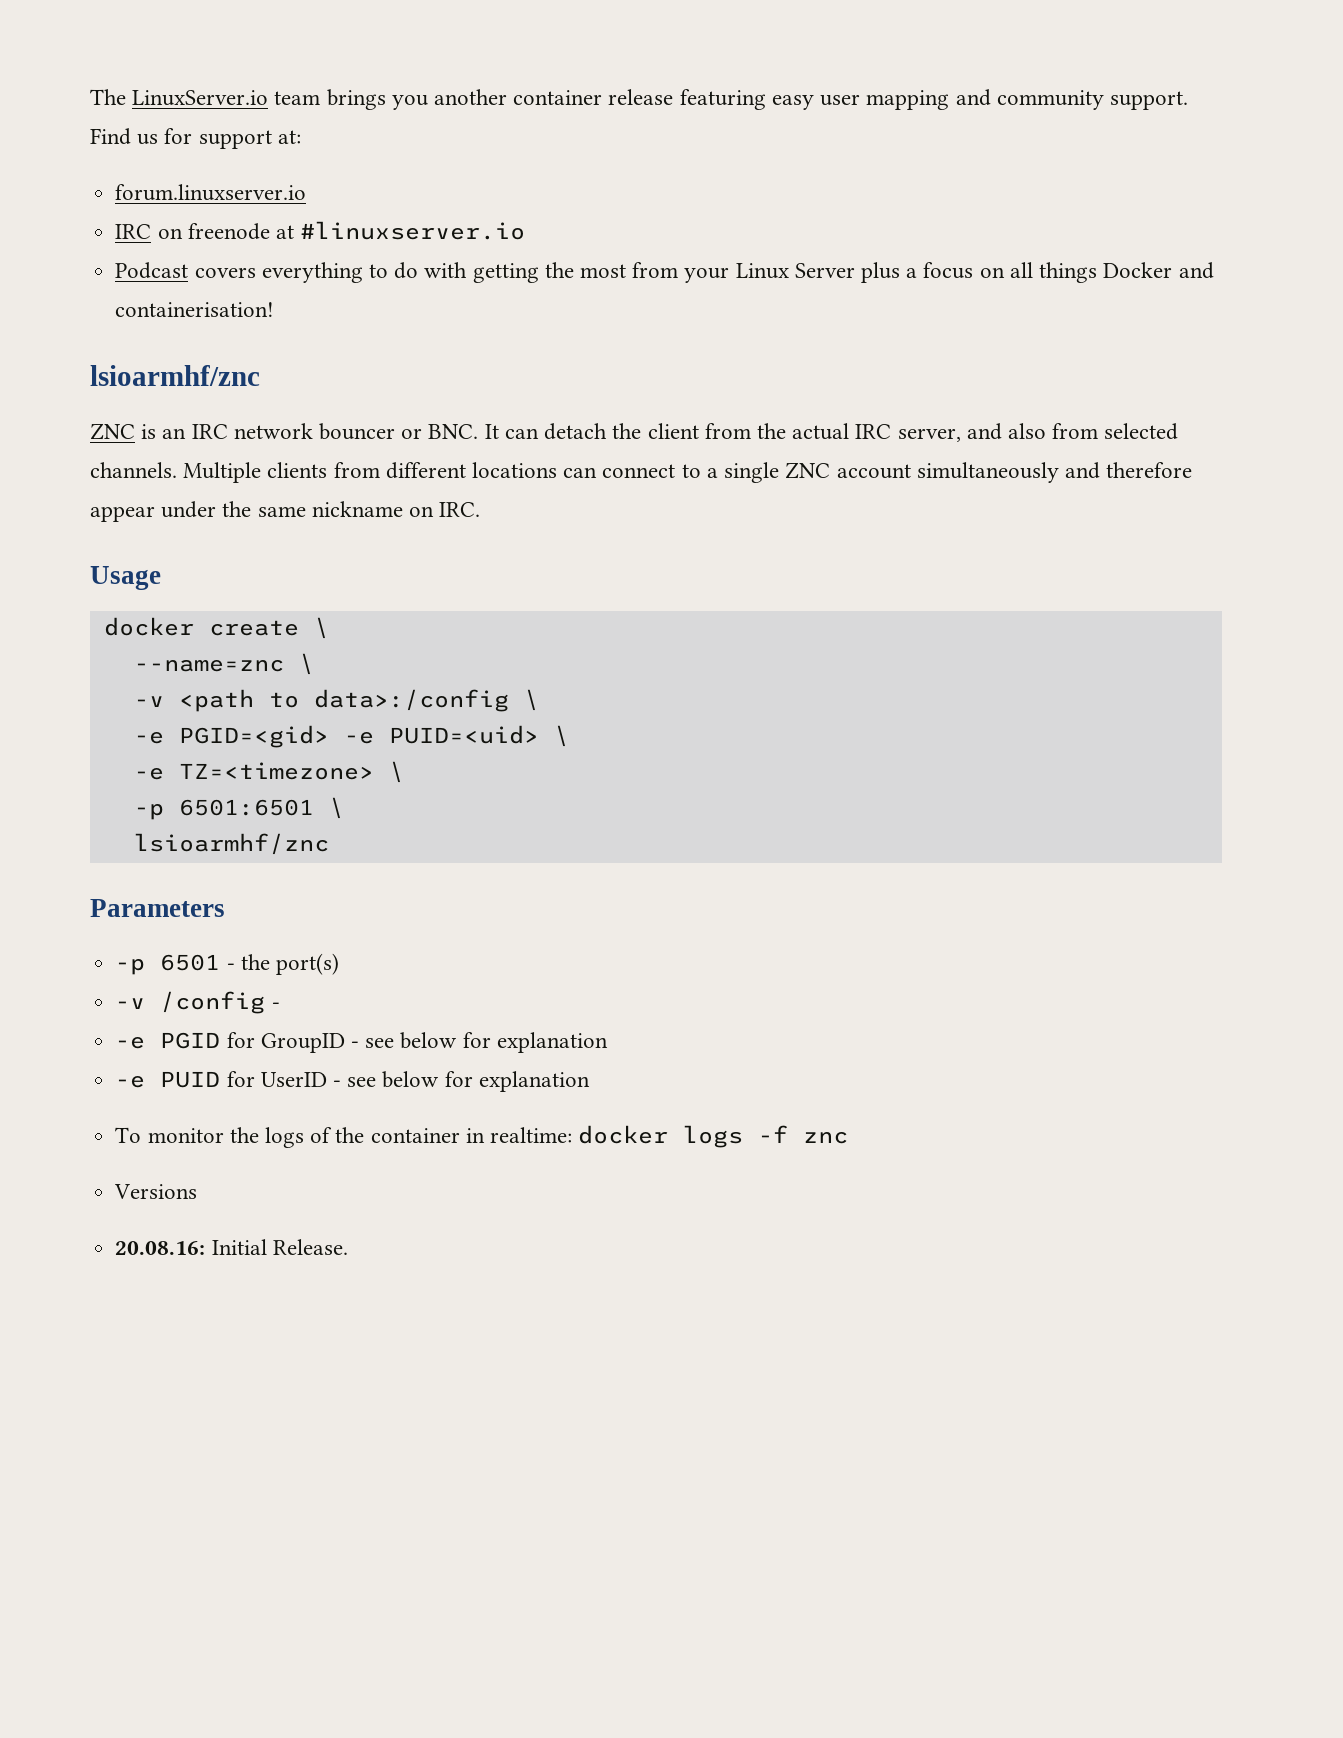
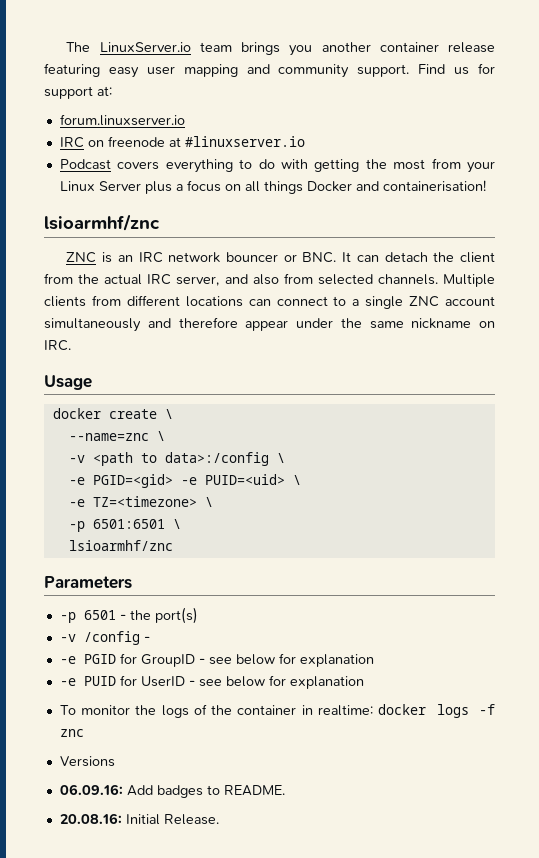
(198, 1191) none -> [59,784,285,798] // 06.09.16: Add badges to README.

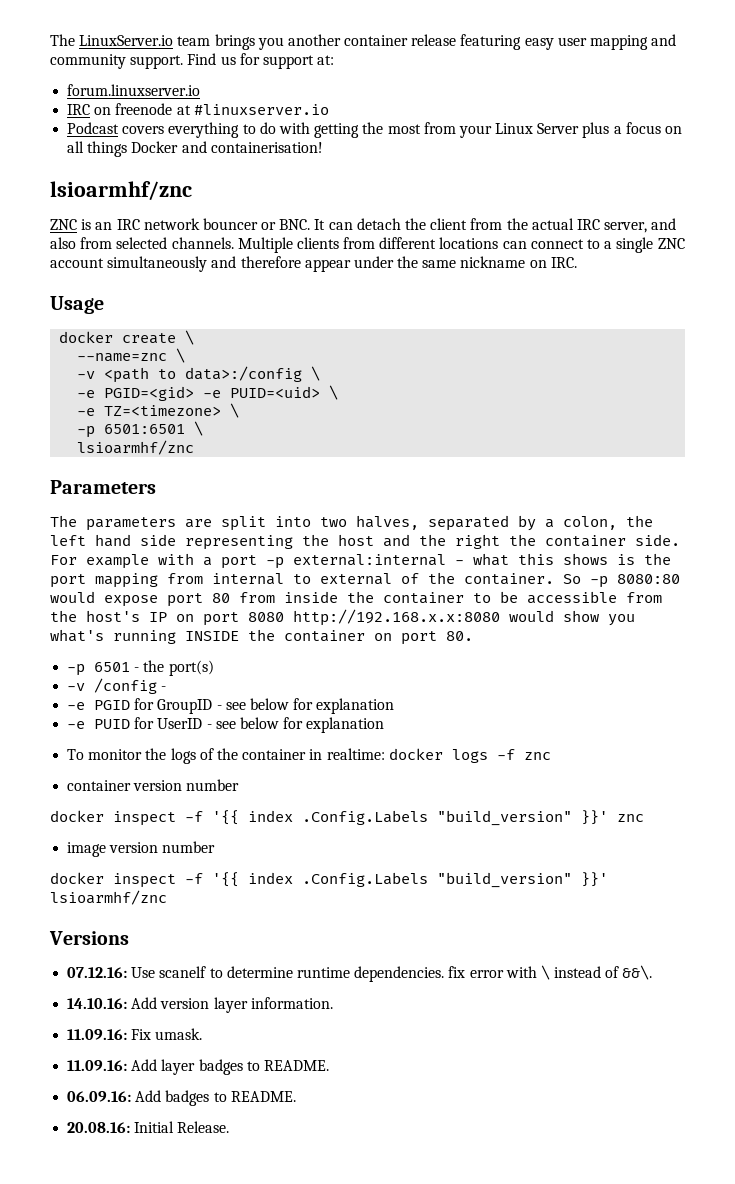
(132, 582) none -> [50,515,653,531] [50,534,680,550] [50,553,671,569] [50,572,680,588] [50,591,662,607] [50,609,635,626] [50,629,473,645] // The parameters are split into two halves, separated by a colon, the left hand side representing the host and the right the container side. For example with a port -p external:internal - what this shows is the port mapping from internal to external of the container. So -p 8080:80 would expose port 80 from inside the container to be accessible from the host's IP on port 8080 http://192.168.x.x:8080 would show you what's running INSIDE the container on port 80.
[59,756,115,767] Versions -> [67,779,240,791] [50,810,644,826] [67,841,216,857] [50,872,608,888] [50,890,167,905] [49,931,129,945] [67,965,653,982] [67,997,333,1013] [67,1028,203,1040] [67,1059,329,1075] container version number // docker inspect -f '{{ index .Config.Labels "build_version" }}' znc // image version number // docker inspect -f '{{ index .Config.Labels "build_version" }}' lsioarmhf/znc // Versions // 07.12.16: Use scanelf to determine runtime dependencies. fix error with \ instead of &&\. // 14.10.16: Add version layer information. // 11.09.16: Fix umask. // 11.09.16: Add layer badges to README.

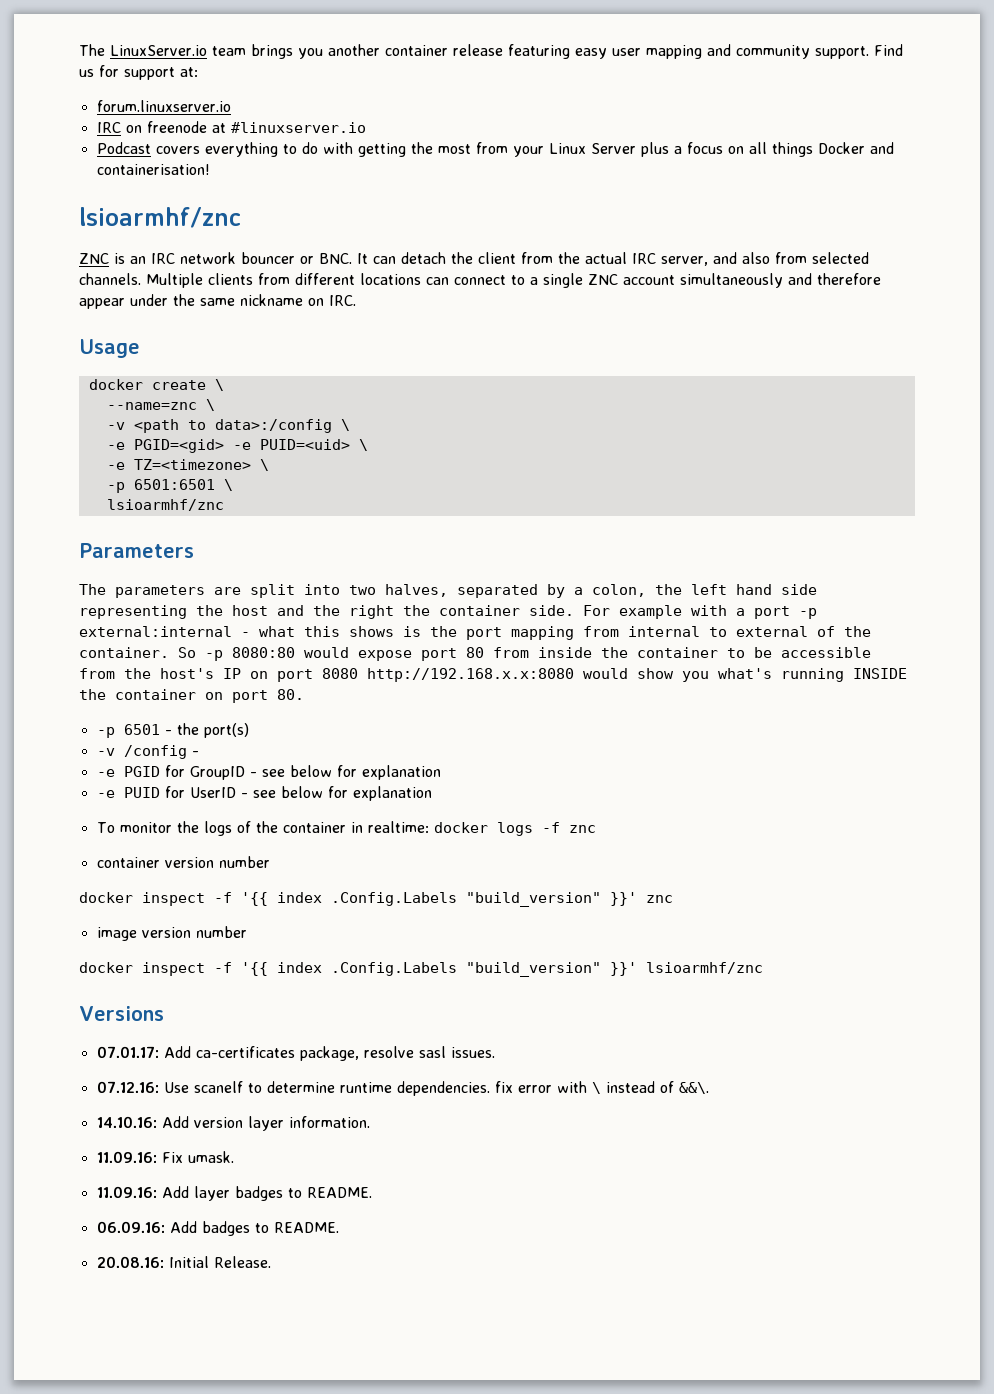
(129, 938) none -> [96,1046,495,1061] // 07.01.17: Add ca-certificates package, resolve sasl issues.

